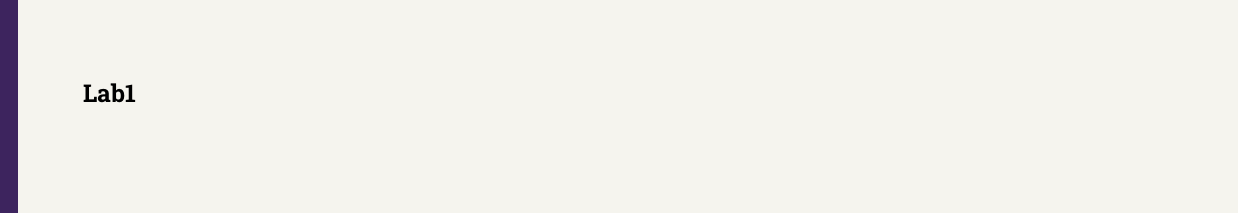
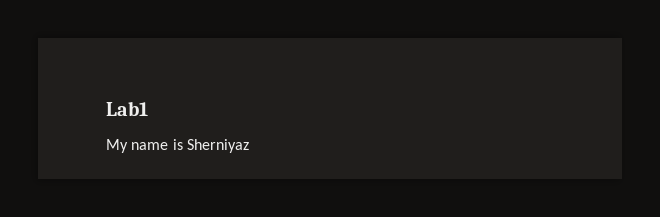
(136, 93) none -> [106,139,249,153] // My name is Sherniyaz

